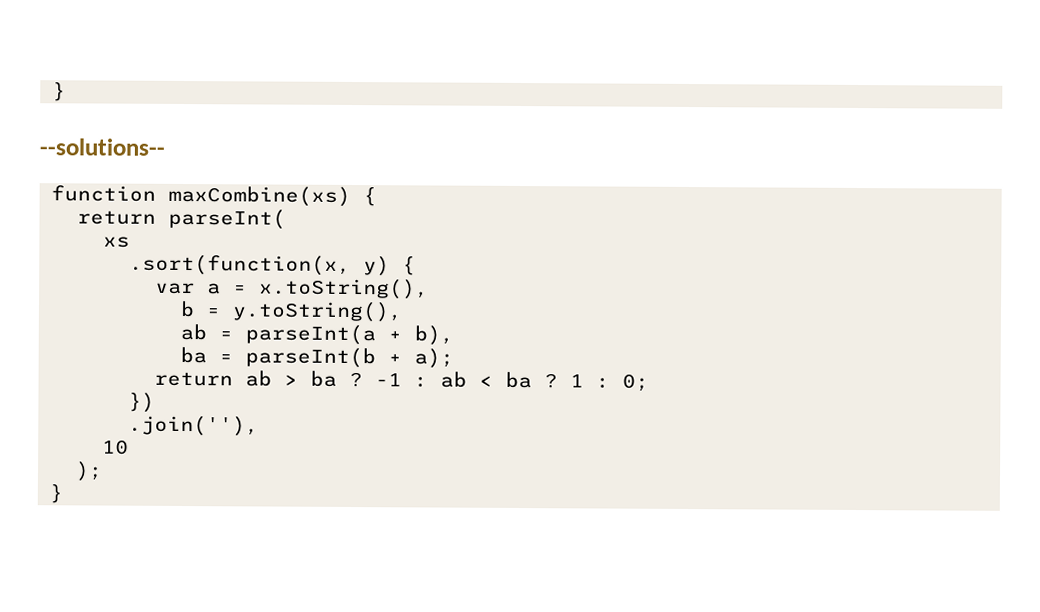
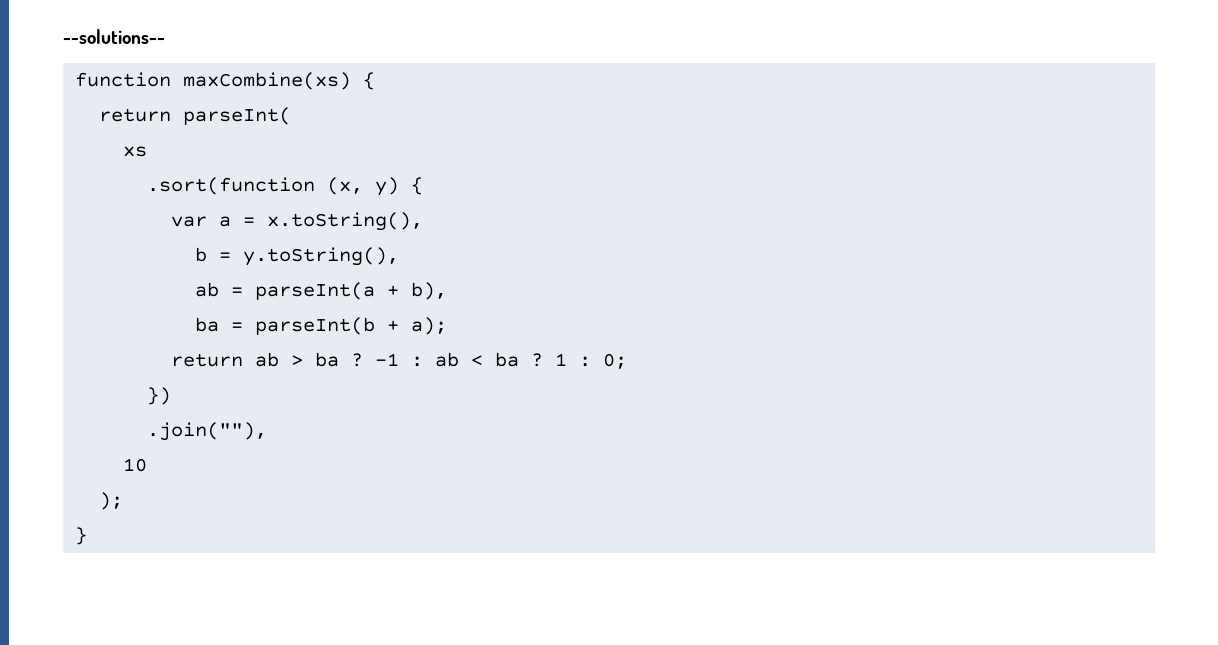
[52,82,66,102] } // -> (63, 36) none
[129,254,351,276] .sort(function(x, -> [146,177,363,195] .sort(function (x,
[128,415,259,437] .join(''), -> [146,422,267,441] .join(""),

